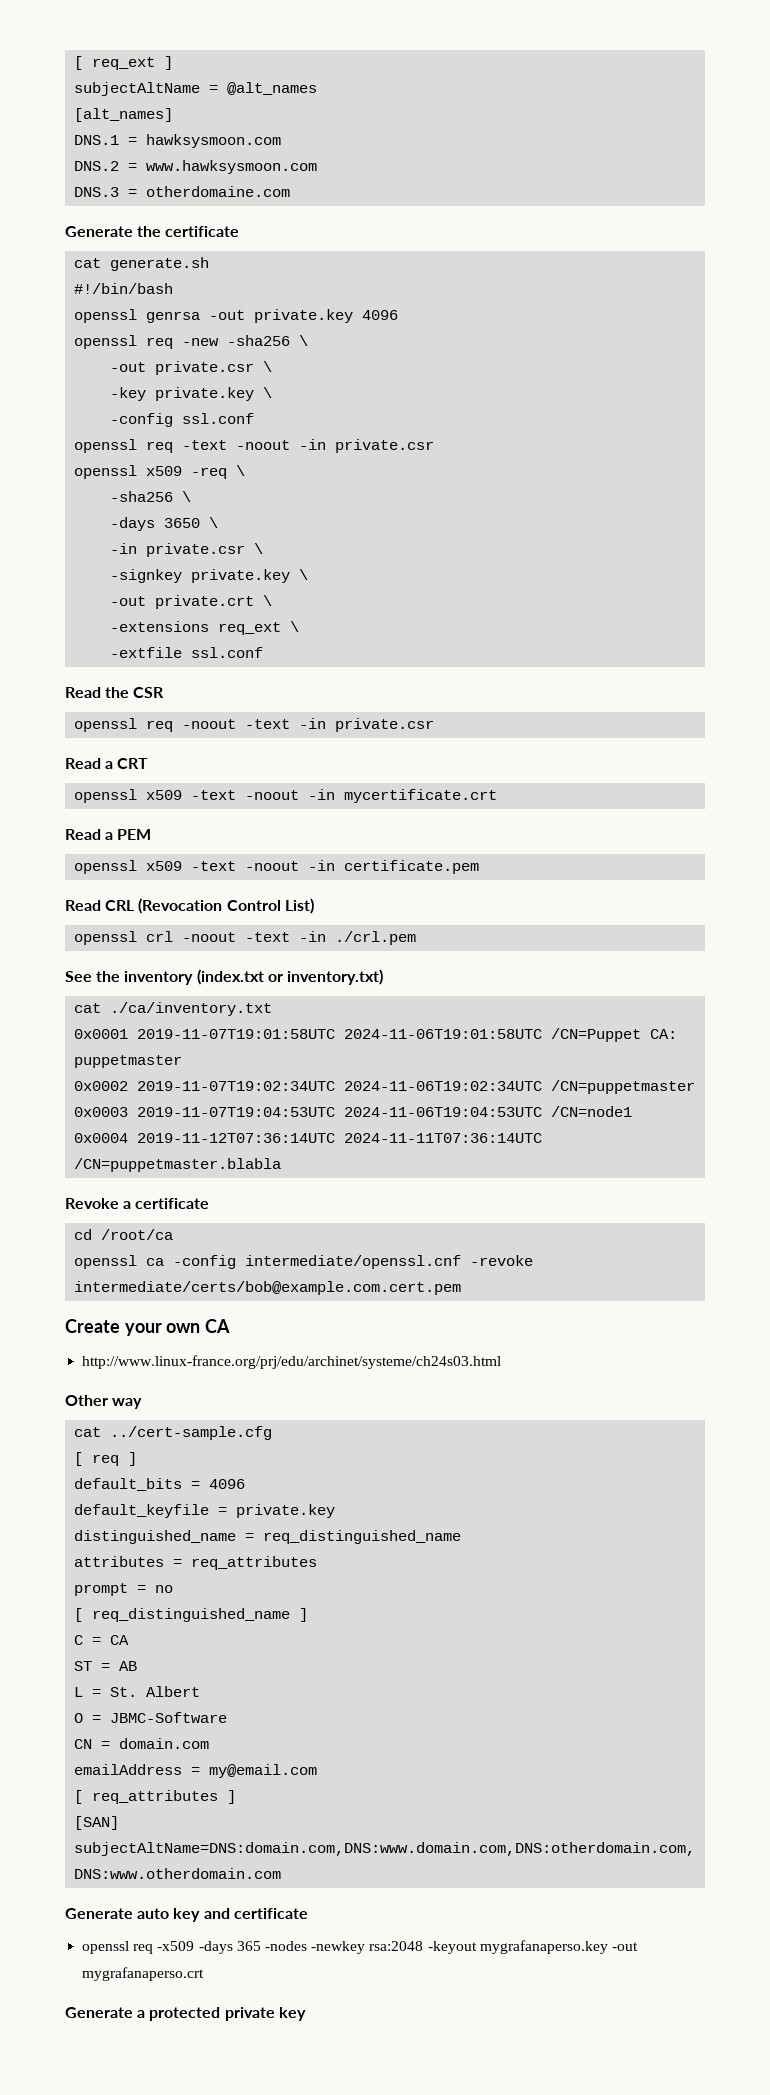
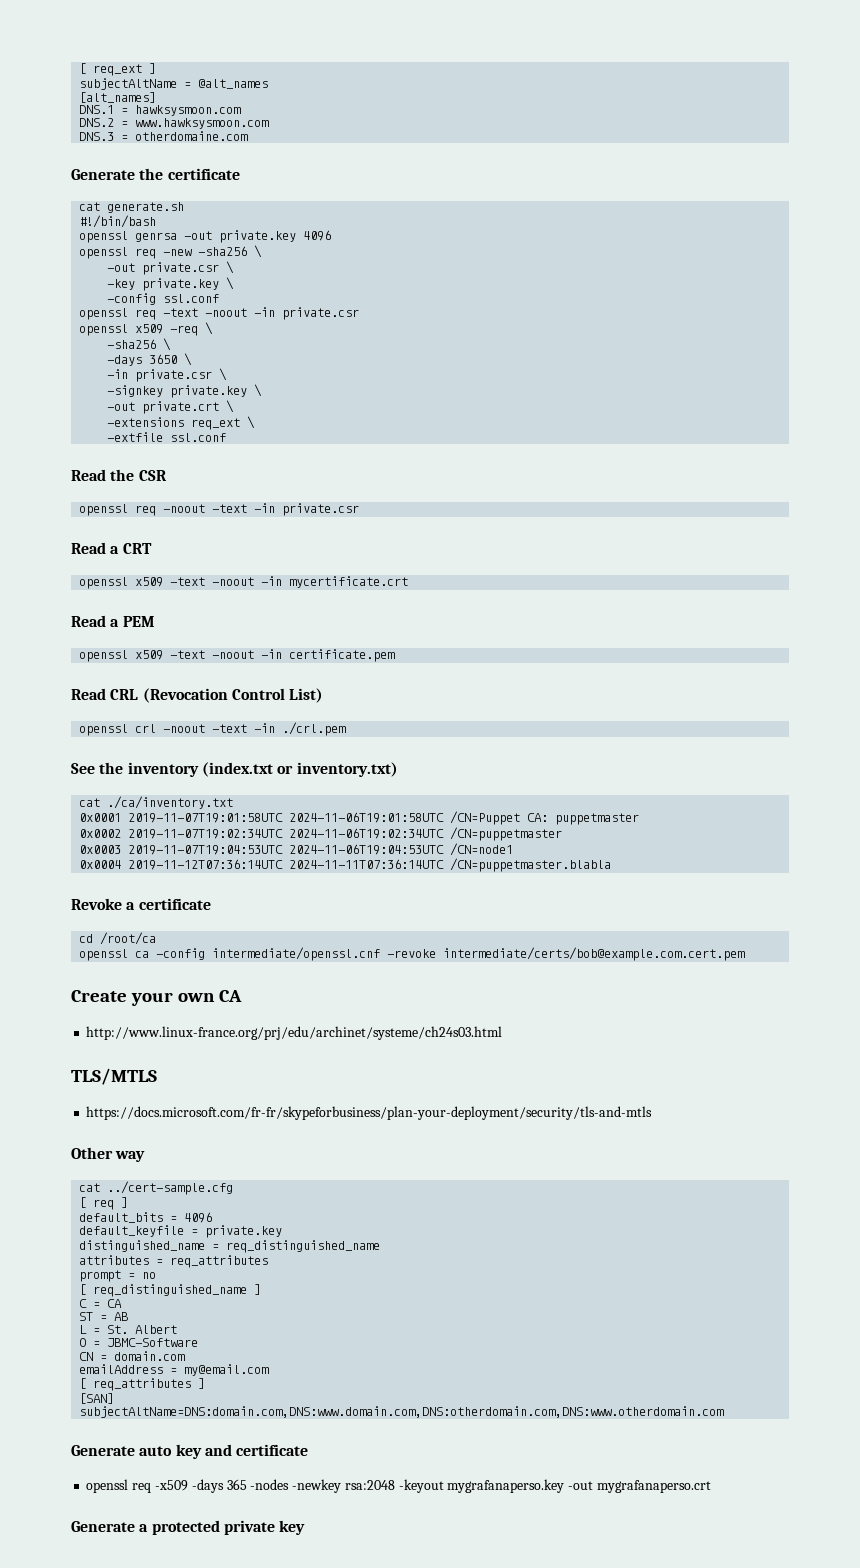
(502, 1362) none -> [71,1068,157,1085] [86,1106,653,1120] // TLS/MTLS // https://docs.microsoft.com/fr-fr/skypeforbusiness/plan-your-deployment/security/tls-and-mtls

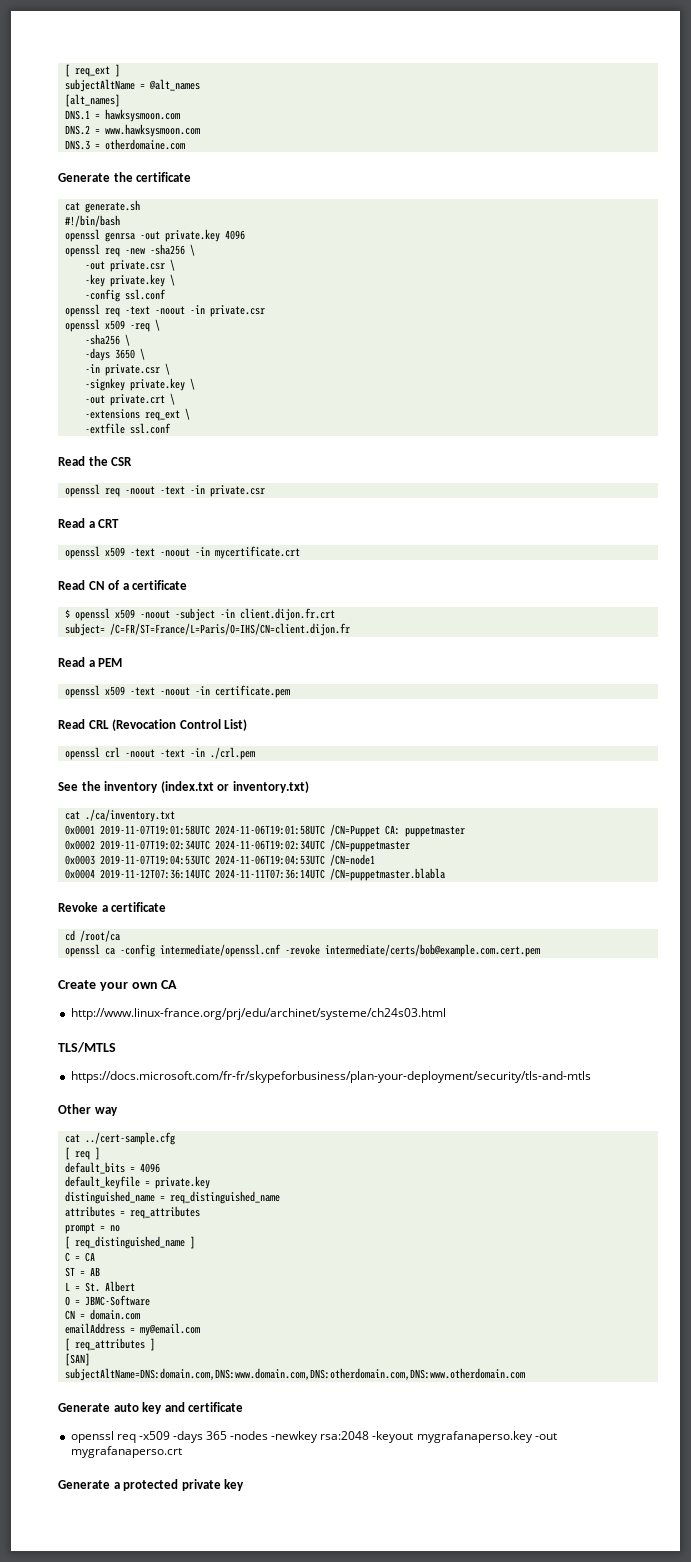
(409, 582) none -> [58,580,188,590] [64,608,335,621] [64,623,350,636] // Read CN of a certificate // $ openssl x509 -noout -subject -in client.dijon.fr.crt // subject= /C=FR/ST=France/L=Paris/O=IHS/CN=client.dijon.fr

